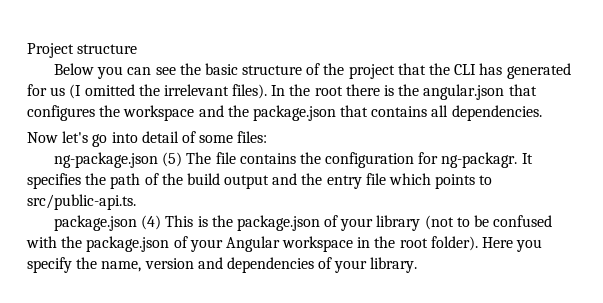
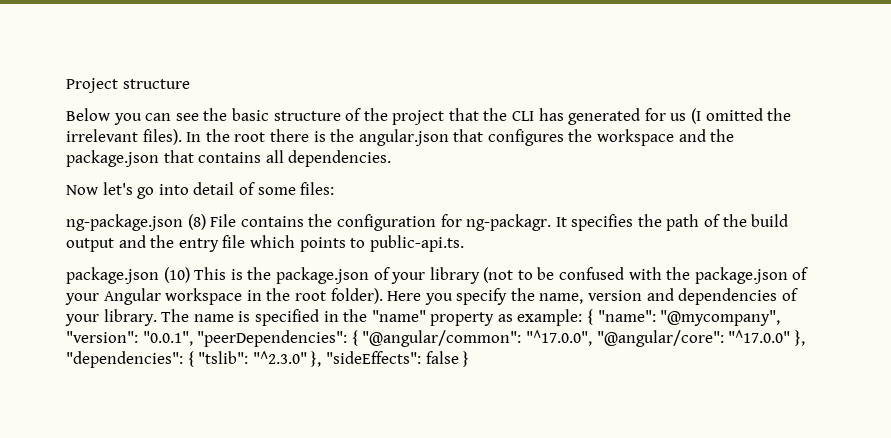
[162,152,236,167] (5) The file -> [187,214,237,230] (8) File
[27,194,136,210] [53,215,162,231] src/public-api.ts. // package.json (4) -> [369,235,464,252] [66,267,190,284] public-api.ts. // package.json (10)
(418, 265) none -> [161,309,781,326] [66,330,805,347] [66,351,470,368] The name is specified in the "name" property as example: { "name": "@mycompany", "version": "0.0.1", "peerDependencies": { "@angular/common": "^17.0.0", "@angular/core": "^17.0.0" }, "dependencies": { "tslib": "^2.3.0" }, "sideEffects": false }

